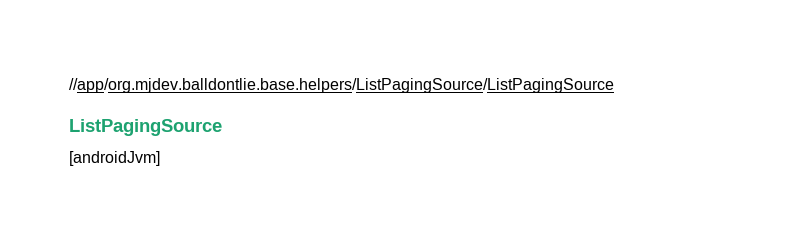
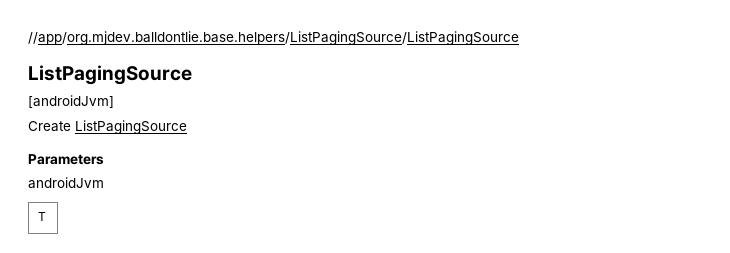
(160, 158) none -> [28,120,187,134] [28,154,104,165] [28,177,104,189] [38,212,47,221] // Create ListPagingSource // Parameters // androidJvm // T

